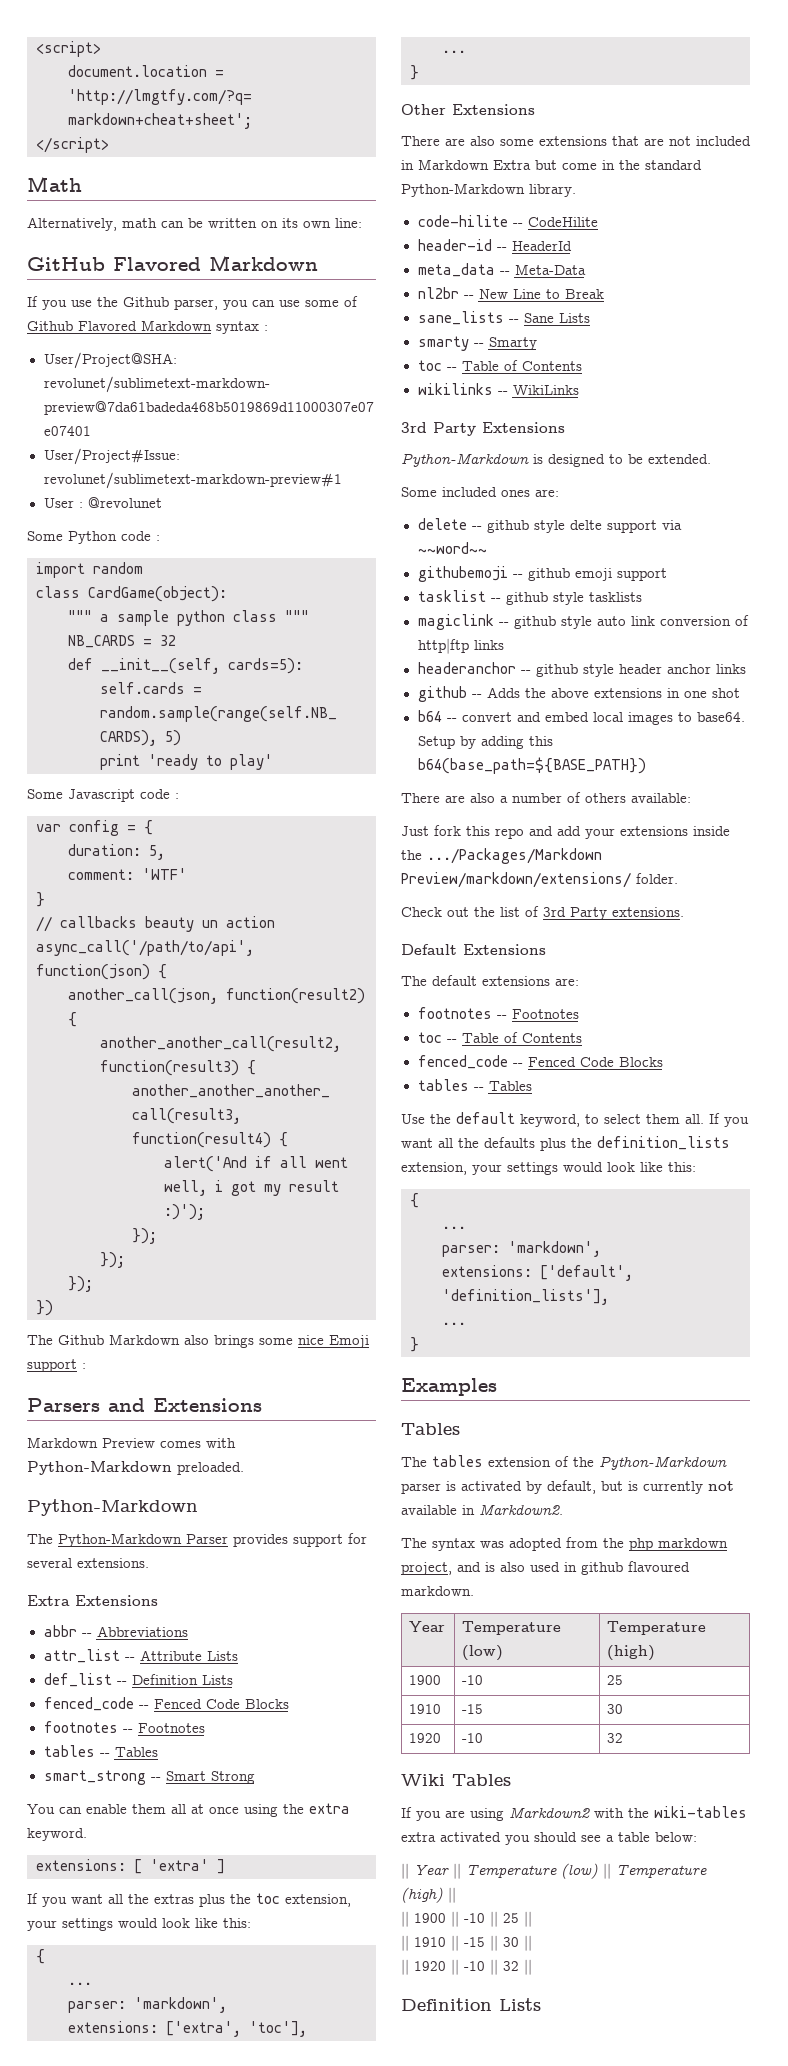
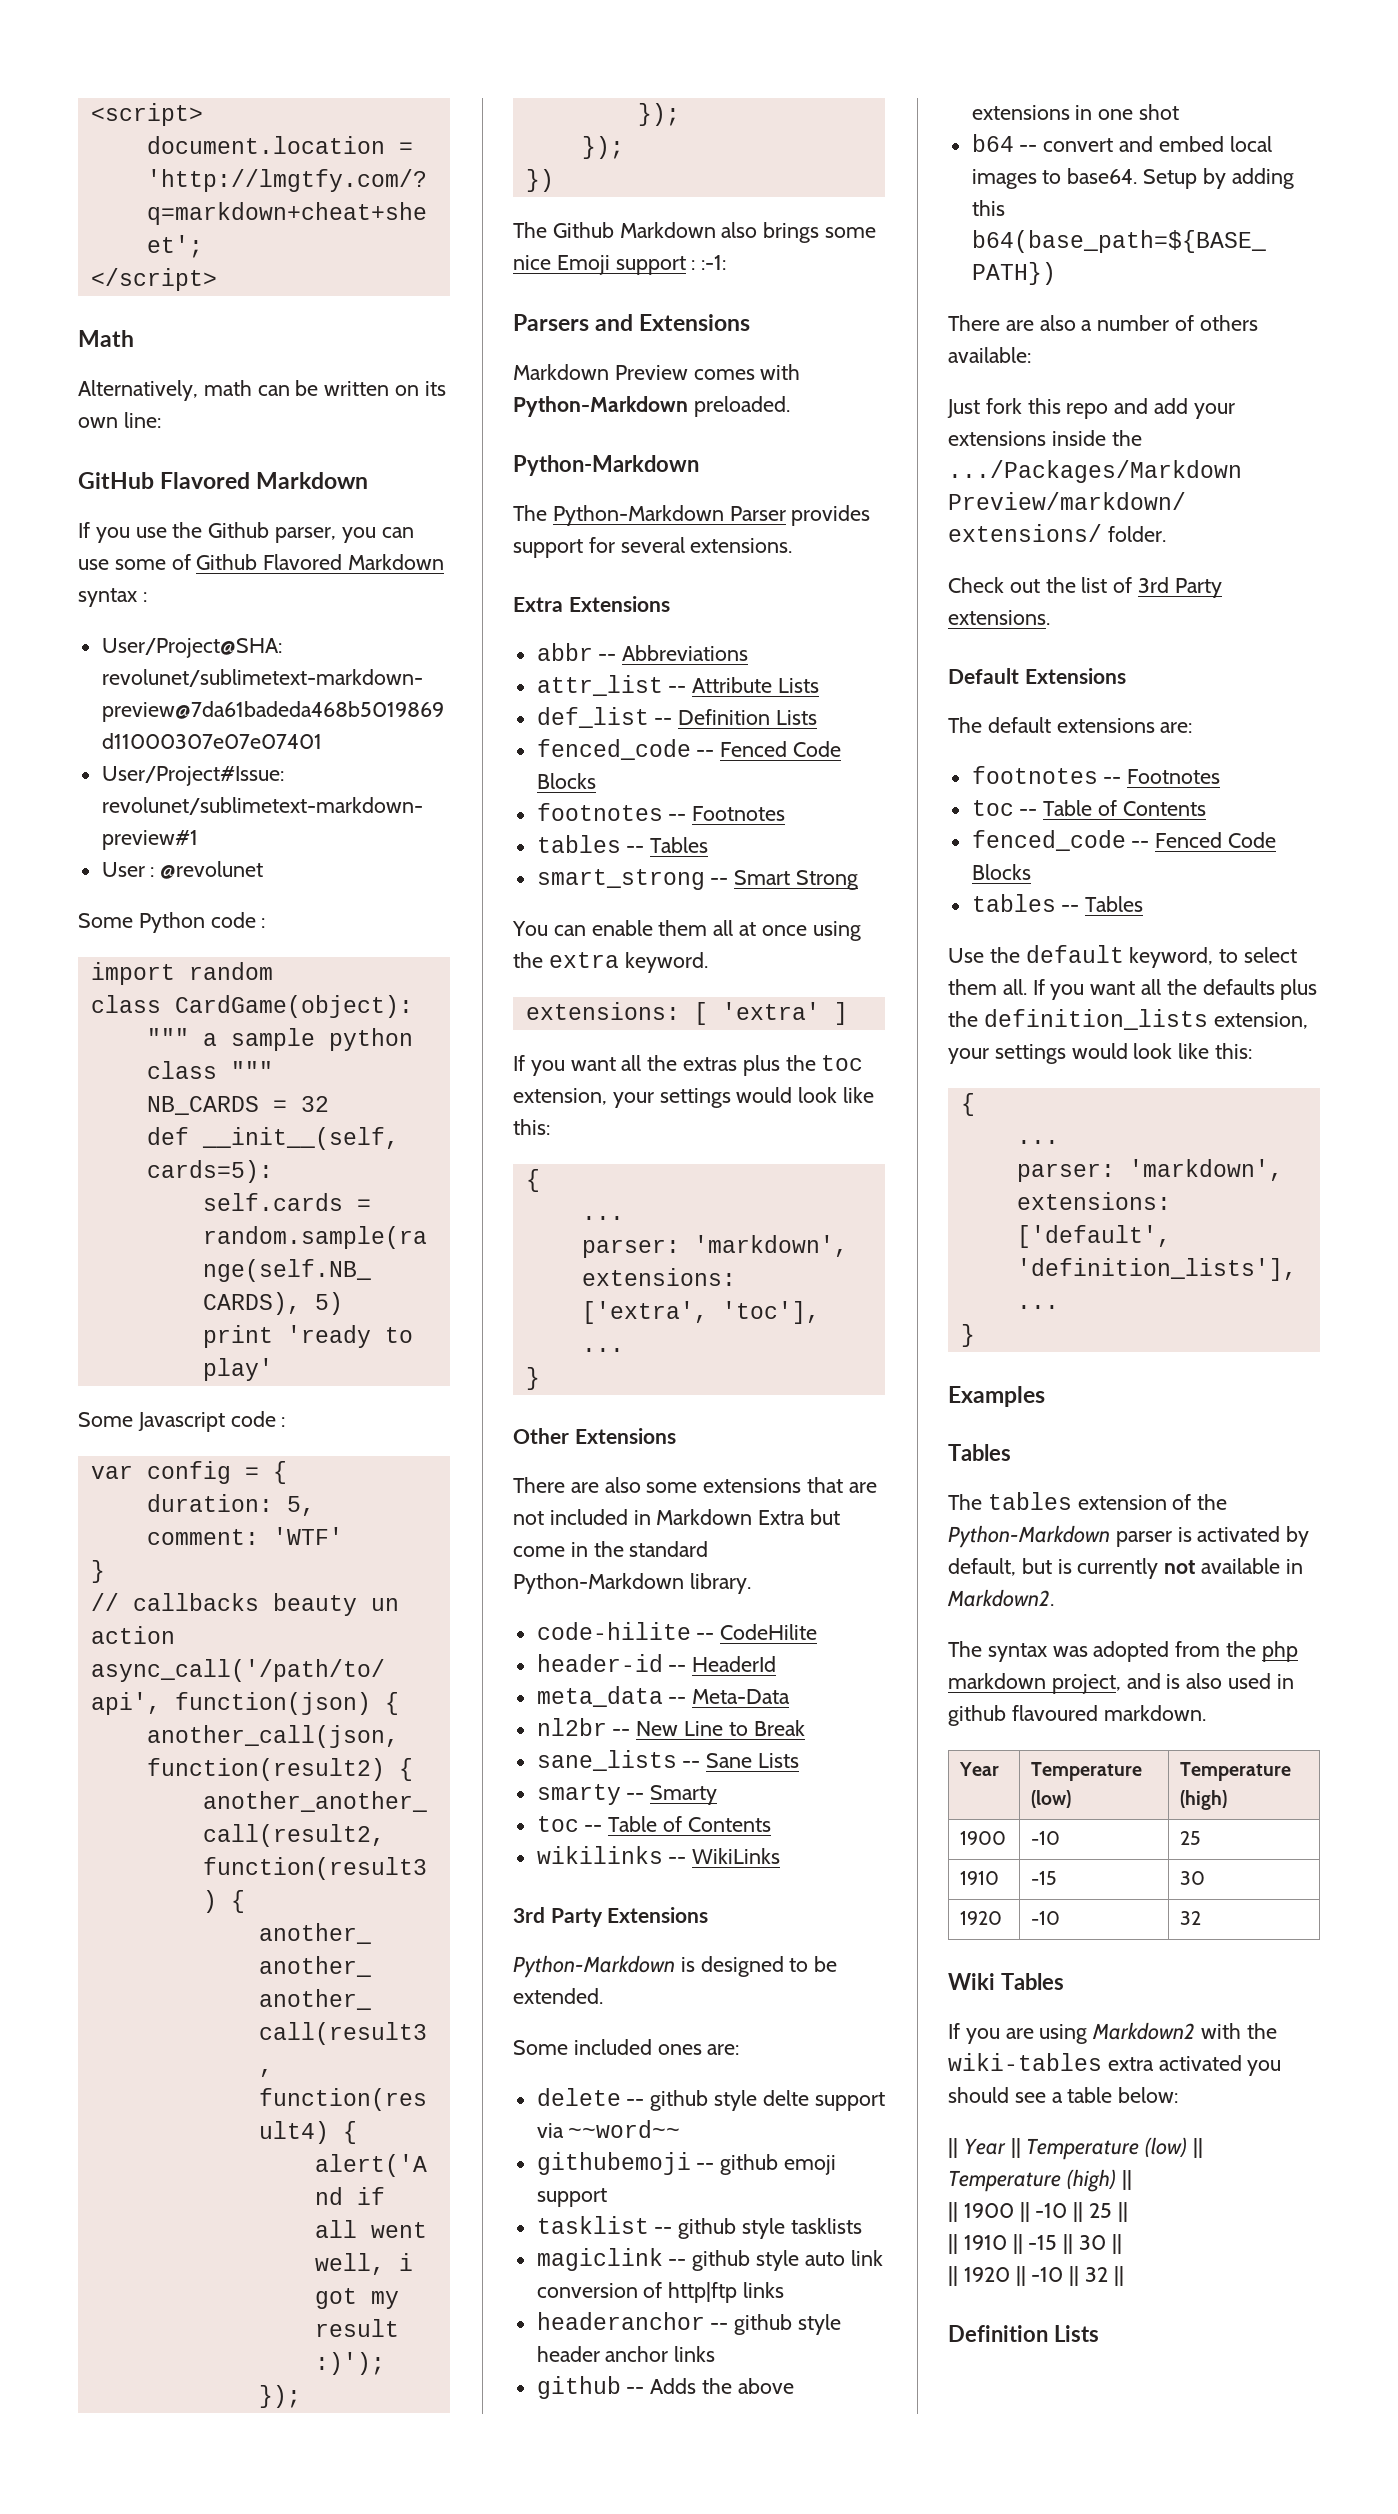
(86, 1366) none -> [701,255,727,270] :-1:

